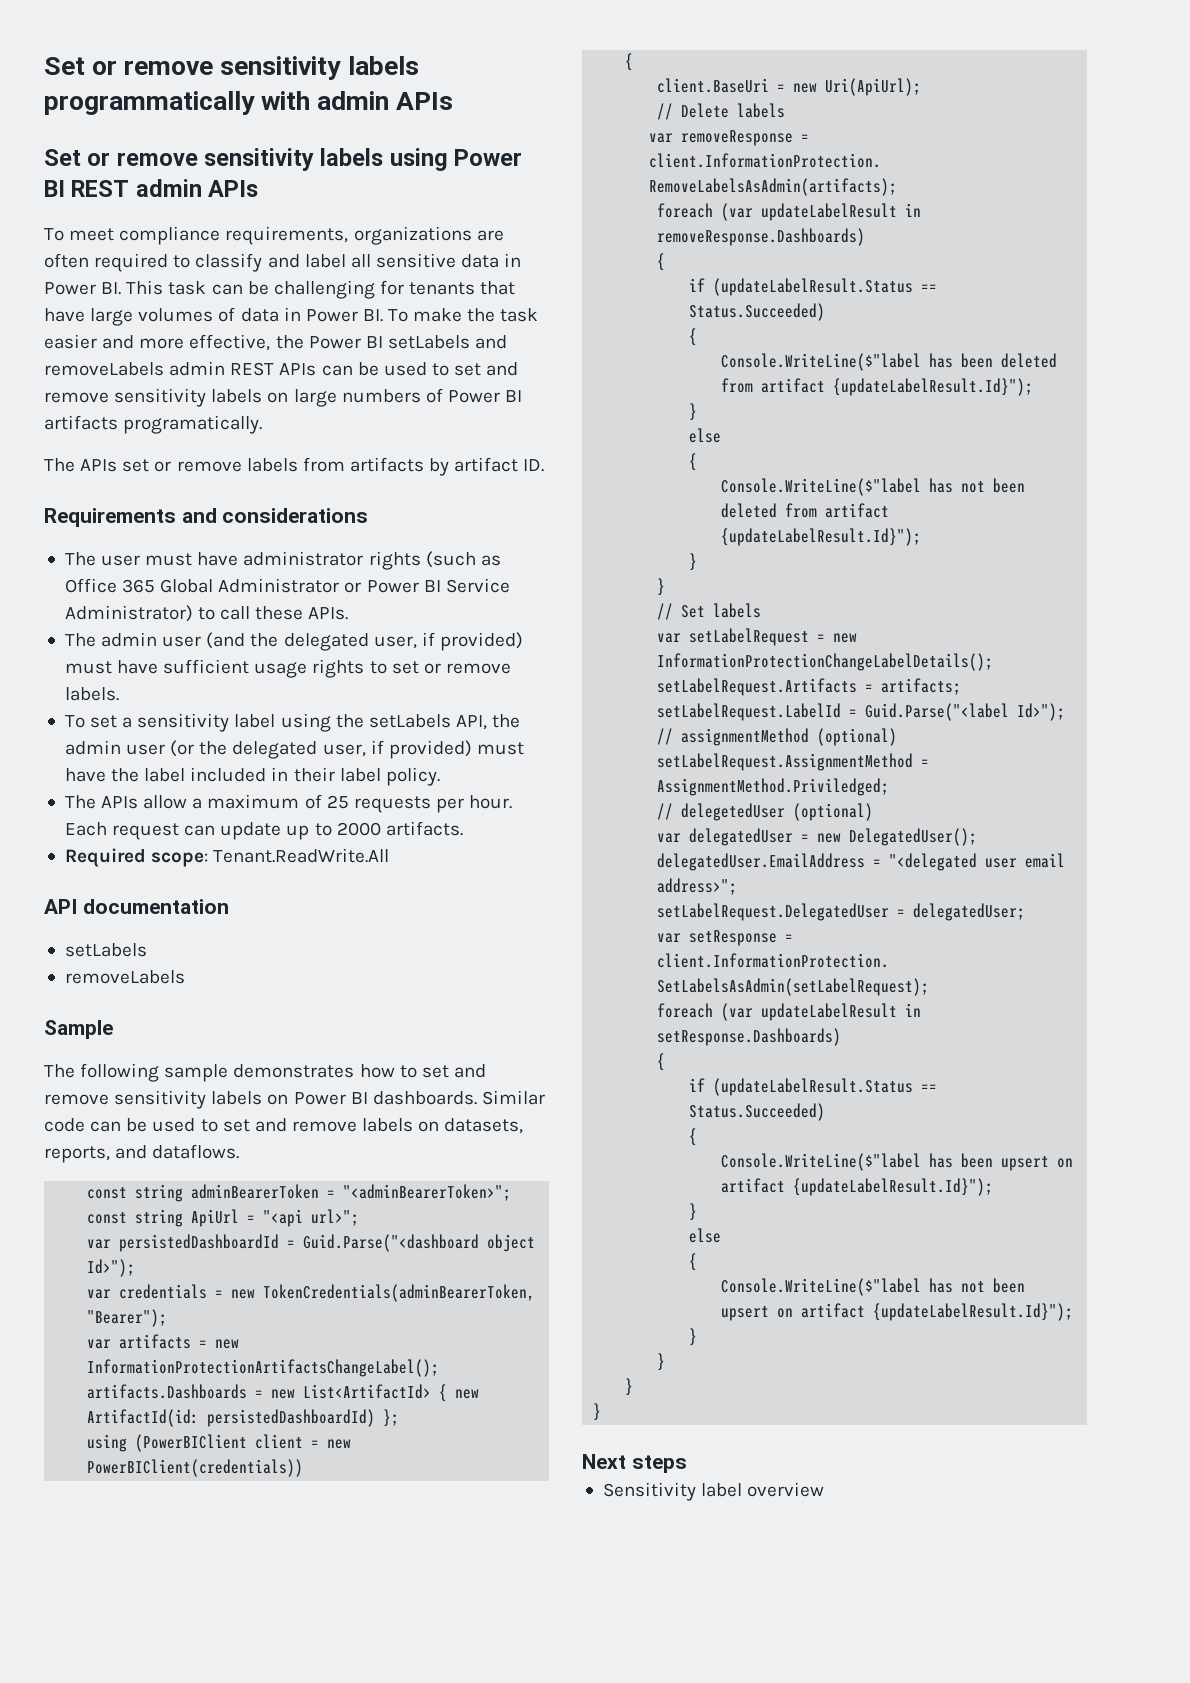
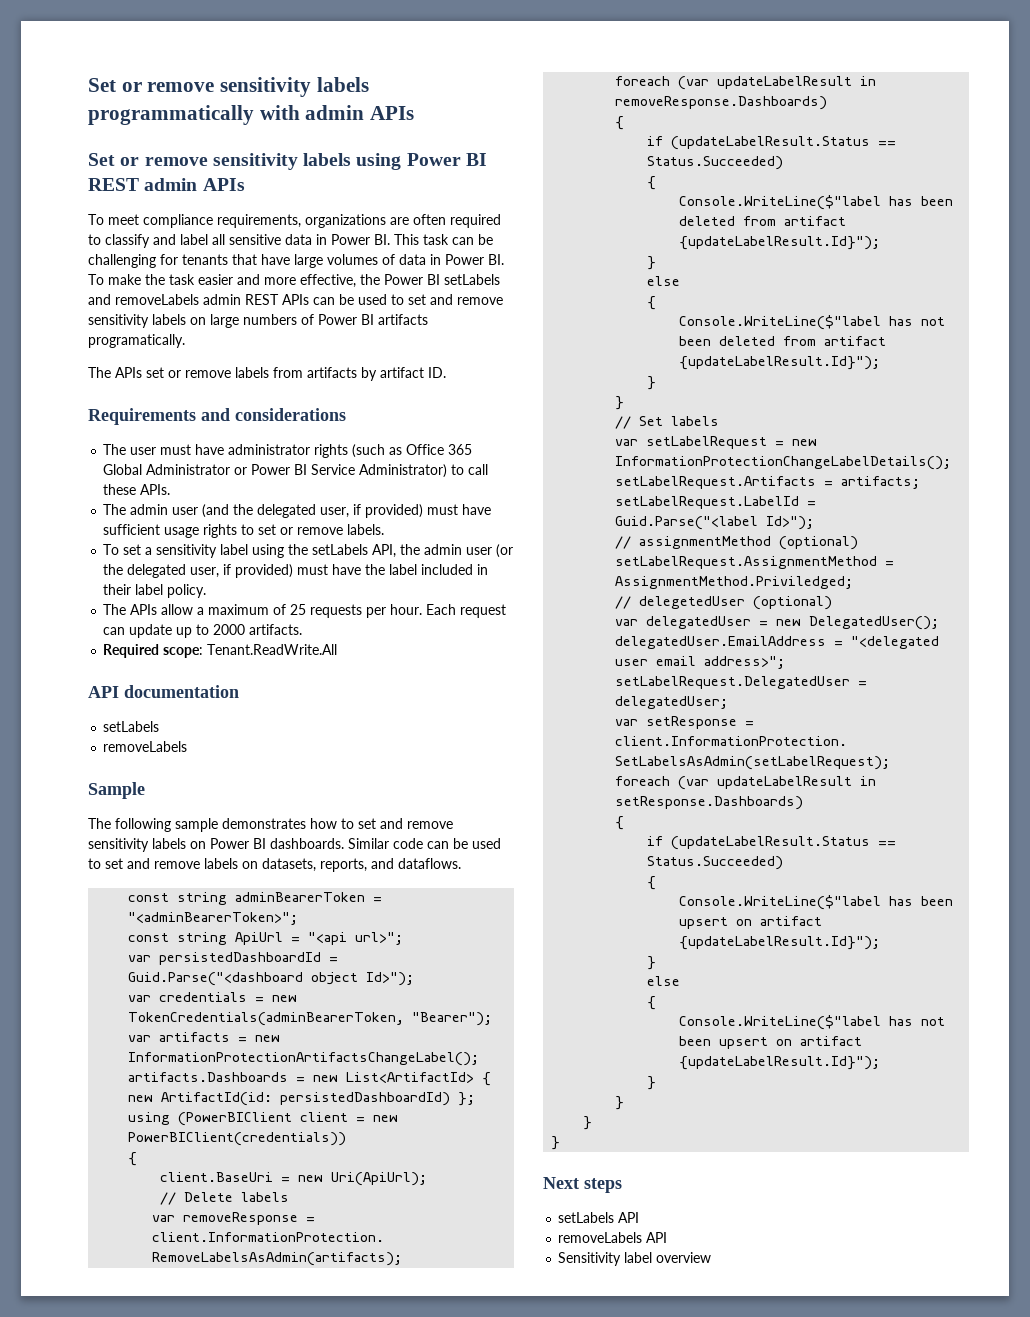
(687, 1464) none -> [558,1212,640,1223] [558,1232,668,1243] // setLabels API // removeLabels API

